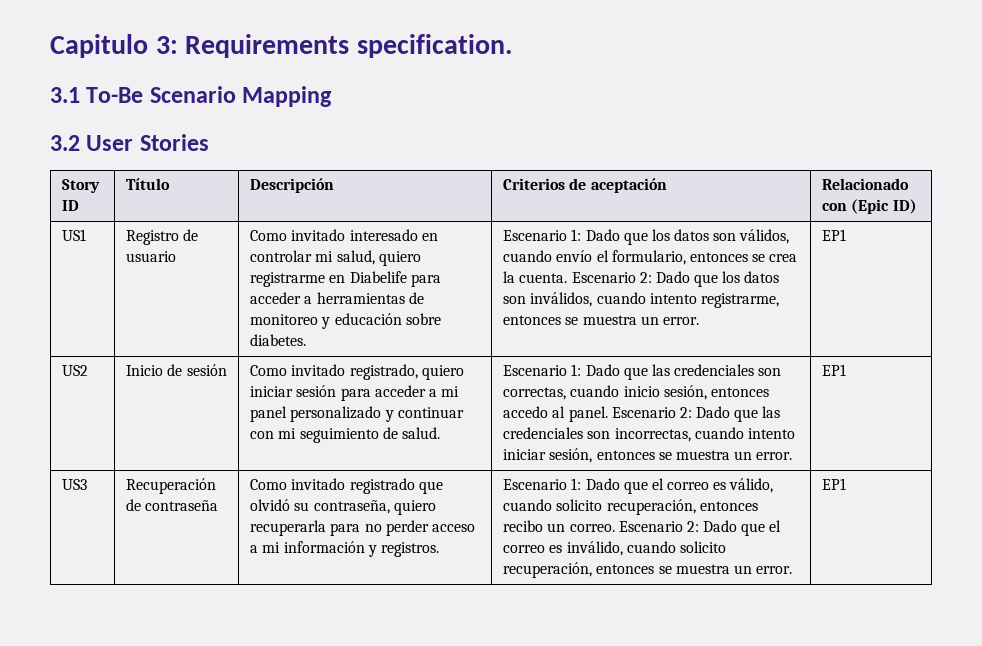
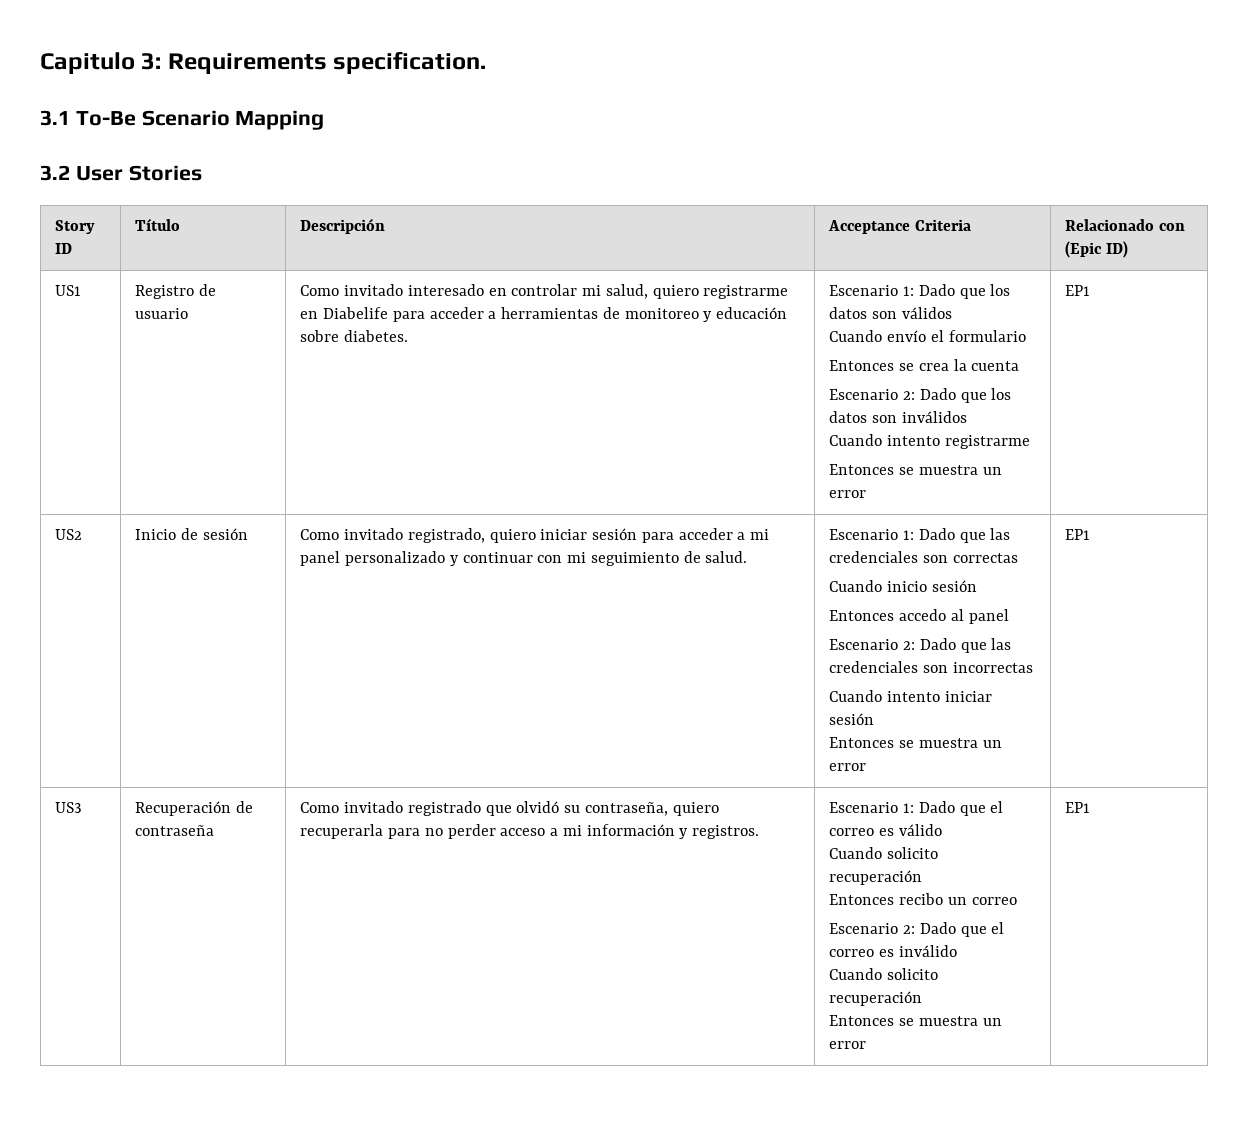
[503,178,667,193] Criterios de aceptación -> [828,219,972,234] Acceptance Criteria
[739,229,790,244] [503,250,748,265] válidos, cuando envío el formulario, entonces -> [901,307,952,319] [829,330,1026,342] [829,360,895,371] válidos // Cuando envío el formulario // Entonces
[519,273,568,283] cuenta. -> [971,361,1020,371] cuenta //
[530,292,779,308] [503,315,699,325] inválidos, cuando intento registrarme, entonces se muestra un error. -> [901,411,967,423] [829,434,1030,449] [829,464,1002,475] [829,490,867,498] inválidos // Cuando intento registrarme // Entonces se muestra un error
[503,385,769,400] correctas, cuando inicio sesión, entonces -> [952,553,1018,563] [829,580,977,592] [829,610,895,621] correctas // Cuando inicio sesión // Entonces
[568,406,608,422] panel. -> [968,609,1009,624] panel //
[614,427,795,442] [503,448,793,463] incorrectas, cuando intento iniciar sesión, entonces se muestra un error. -> [952,662,1033,673] [829,690,992,702] [829,713,875,725] [829,737,1002,748] [829,763,867,771] incorrectas // Cuando intento iniciar sesión // Entonces se muestra un error
[729,478,774,493] [503,499,758,515] válido, cuando solicito recuperación, entonces -> [898,824,942,836] [829,847,939,859] [829,870,923,885] [829,894,895,905] válido // Cuando solicito recuperación // Entonces
[569,524,615,532] correo. -> [971,897,1017,905] correo //
[566,541,726,556] [503,562,793,578] inválido, cuando solicito recuperación, entonces se muestra un error. -> [898,945,957,957] [829,968,939,980] [829,991,923,1006] [829,1015,1002,1026] [829,1041,867,1049] inválido // Cuando solicito recuperación // Entonces se muestra un error

